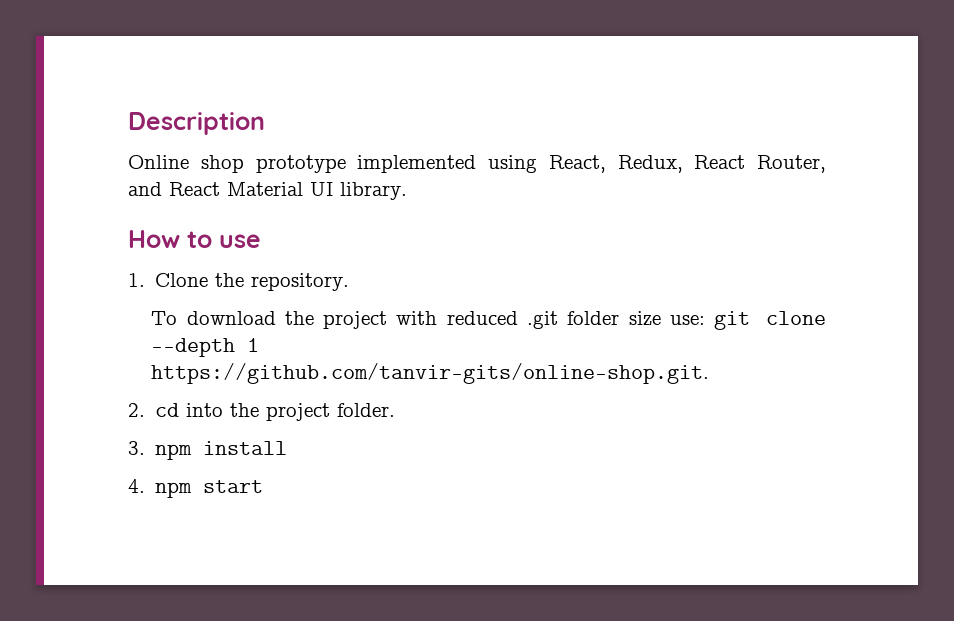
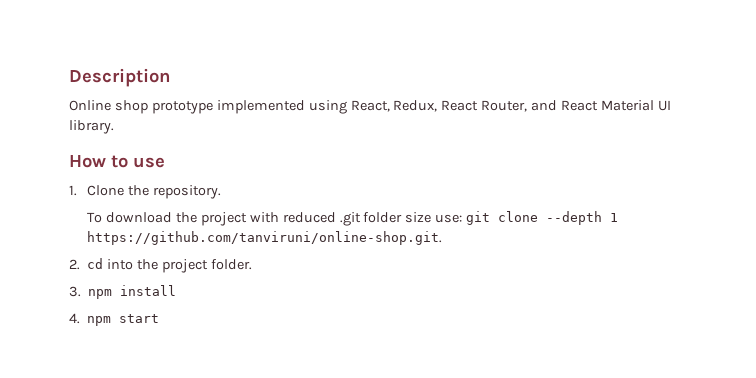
[151,363,710,384] https://github.com/tanvir-gits/online-shop.git. -> [87,231,443,245] https://github.com/tanviruni/online-shop.git.

